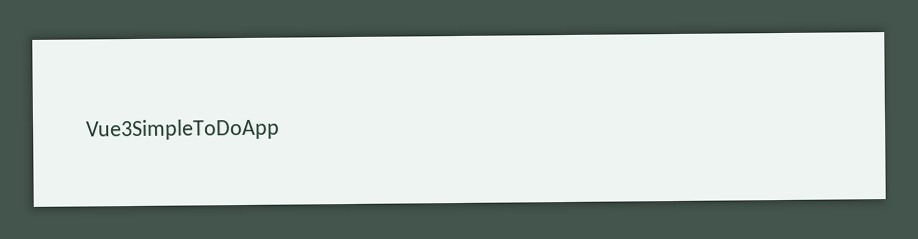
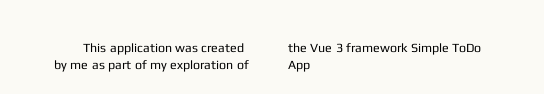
[85,118,280,141] Vue3SimpleToDoApp -> [83,43,245,55] [54,60,249,72] [288,43,481,55] [288,60,310,72] This application was created by me as part of my exploration of the Vue 3 framework Simple ToDo App

